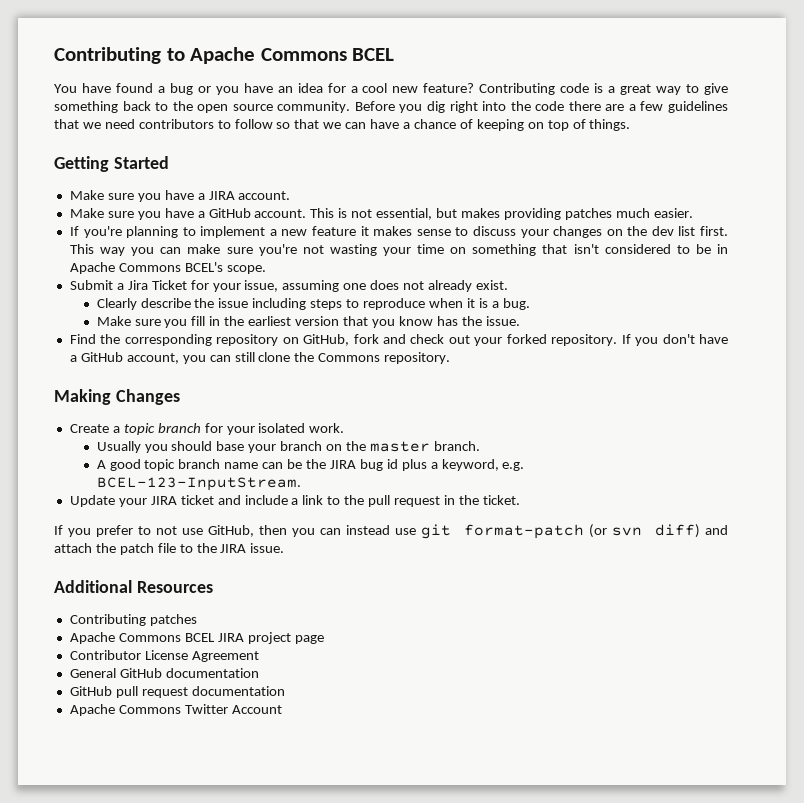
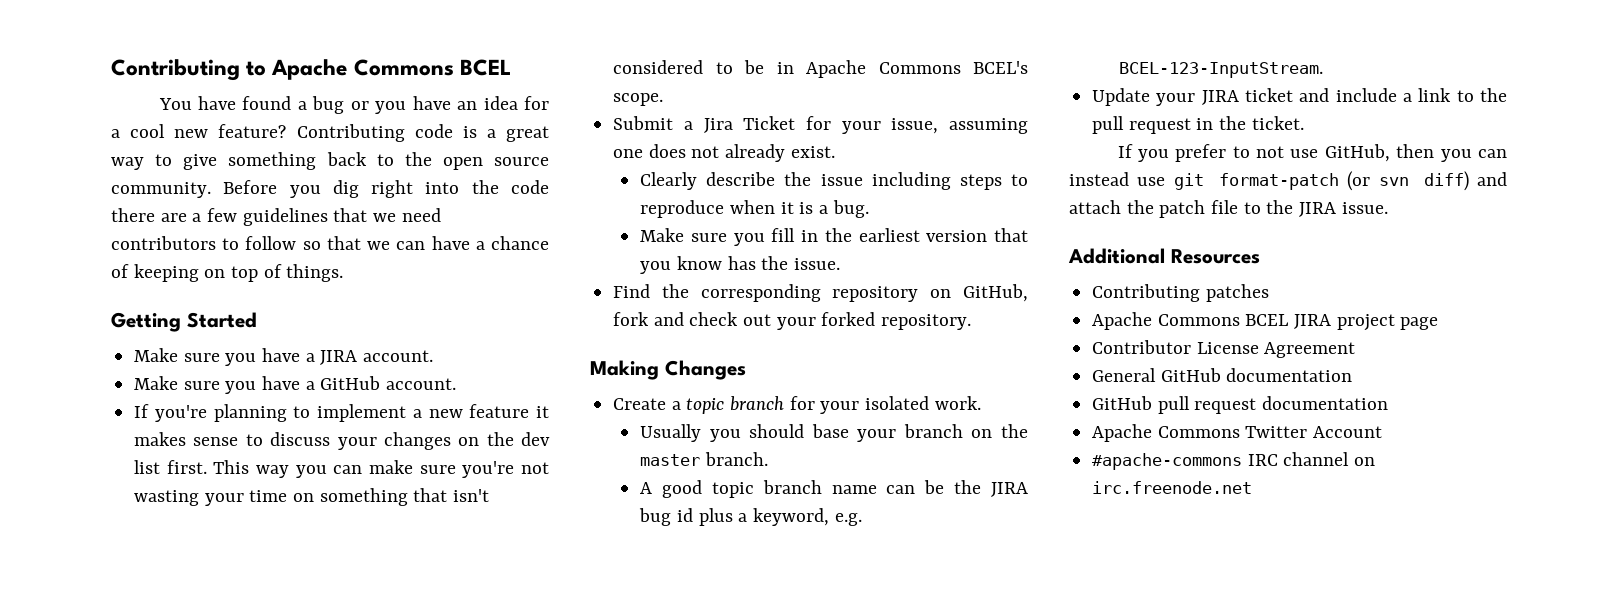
[310,208,693,220] This is not essential, but makes providing patches much easier. -> (457, 384) none
[621,334,728,346] [69,352,451,364] If you don't have a GitHub account, you can still clone the Commons repository. -> (972, 322) none
(282, 709) none -> [1092,452,1376,470] [1092,481,1253,494] // #apache-commons IRC channel on irc.freenode.net

